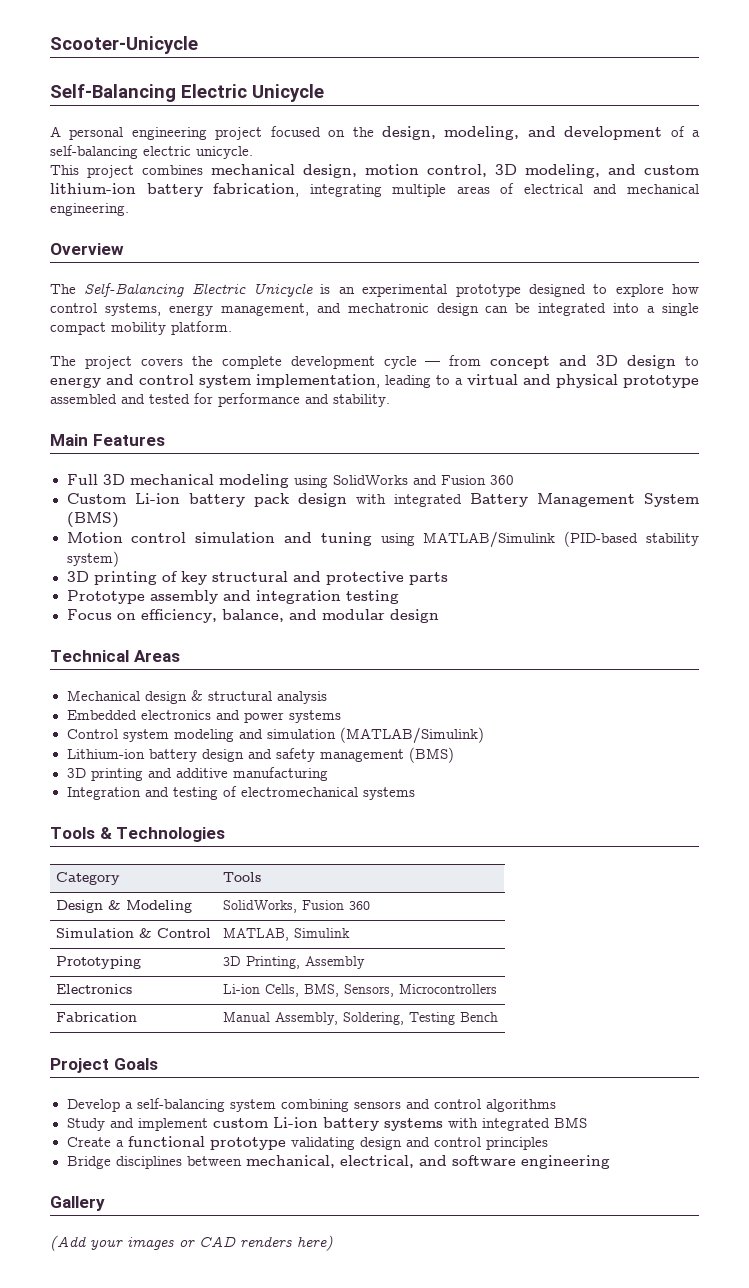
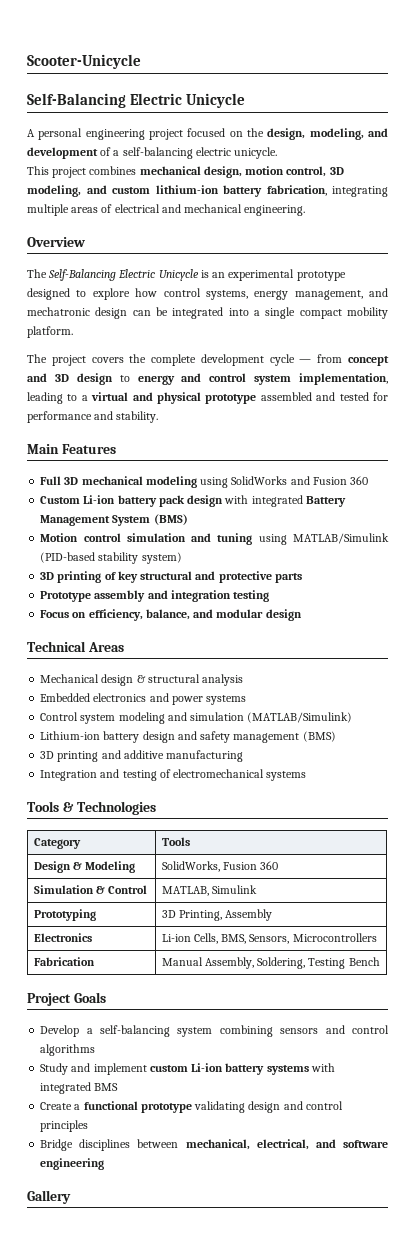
[50,1235,333,1251] // (Add your images or CAD renders here) -> (71, 1197) none

